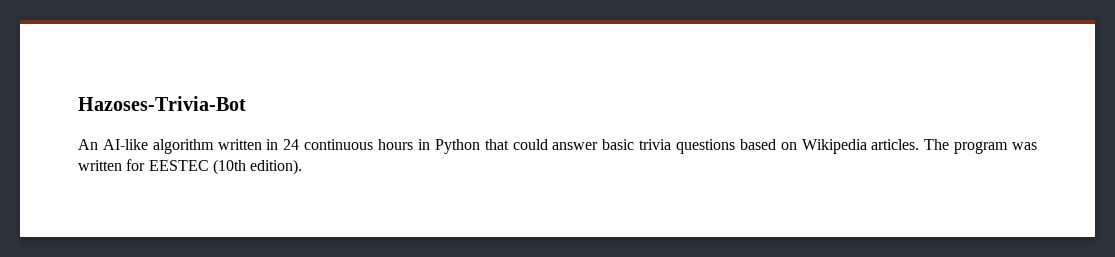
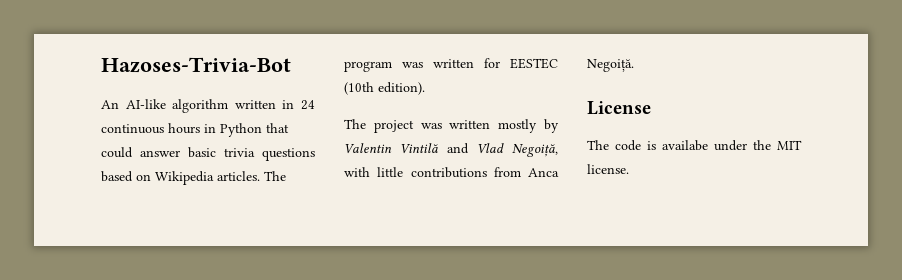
(303, 167) none -> [344,119,559,133] [344,143,558,157] [344,167,559,178] [587,59,634,72] [587,101,651,115] [587,140,802,151] [587,164,629,174] // The project was written mostly by Valentin Vintilă and Vlad Negoiță, with little contributions from Anca Negoiță. // License // The code is availabe under the MIT license.

